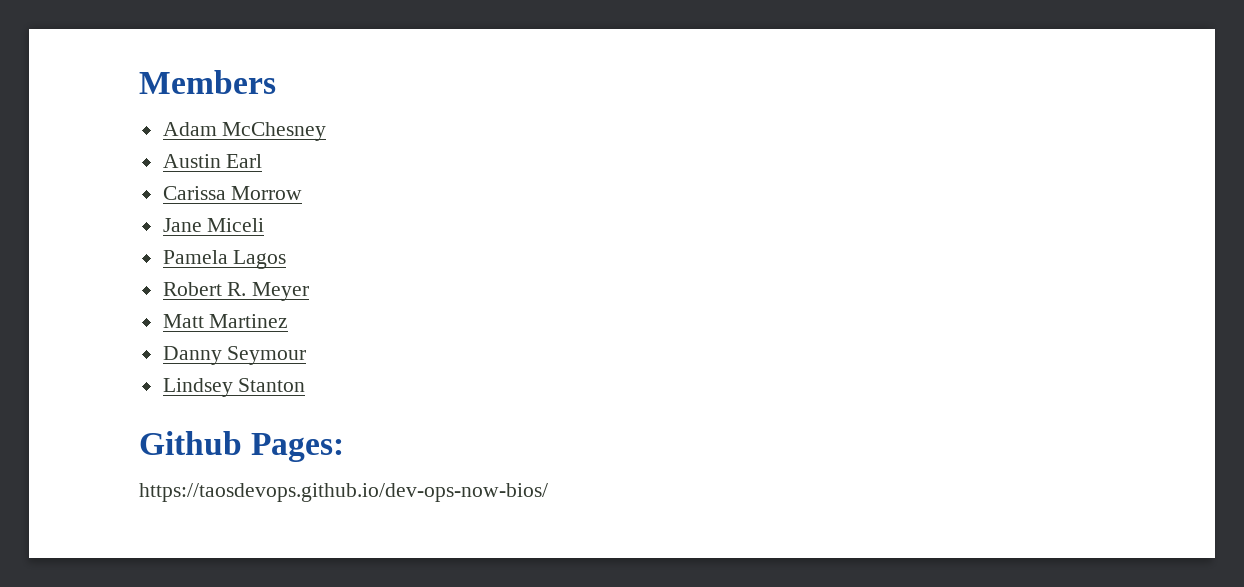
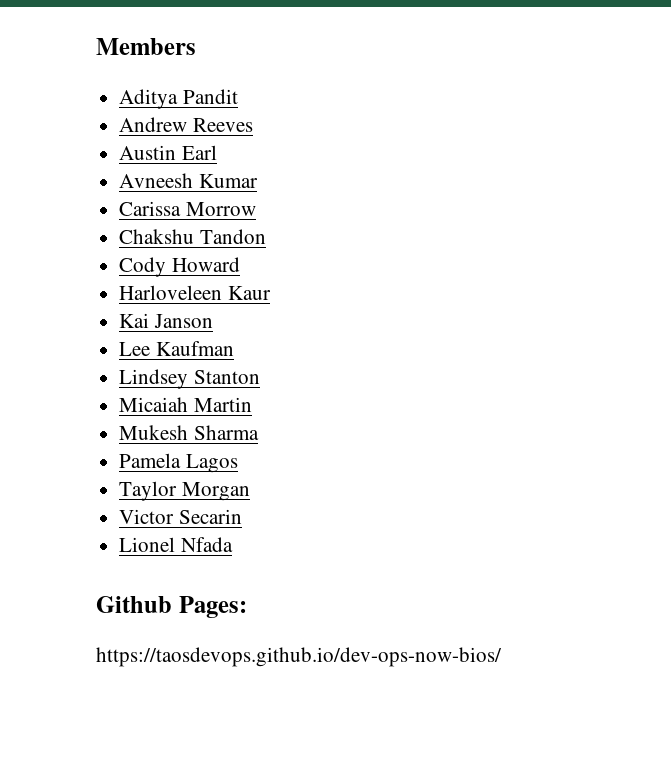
[162,122,327,141] Adam McChesney -> [119,89,238,109] [119,117,253,132] Aditya Pandit // Andrew Reeves
(263, 161) none -> [119,173,258,188] // Avneesh Kumar
[162,218,265,232] [162,250,287,269] [162,282,310,301] [162,314,289,328] [162,346,307,365] [162,378,306,397] Jane Miceli // Pamela Lagos // Robert R. Meyer // Matt Martinez // Danny Seymour // Lindsey Stanton -> [119,229,266,244] [119,257,240,277] [119,285,271,300] [119,313,213,328] [119,341,234,356] [119,369,260,389] [119,397,252,412] [119,425,259,440] [119,453,238,473] [119,481,250,501] [119,509,242,524] [119,537,233,552] Chakshu Tandon // Cody Howard // Harloveleen Kaur // Kai Janson // Lee Kaufman // Lindsey Stanton // Micaiah Martin // Mukesh Sharma // Pamela Lagos // Taylor Morgan // Victor Secarin // Lionel Nfada

